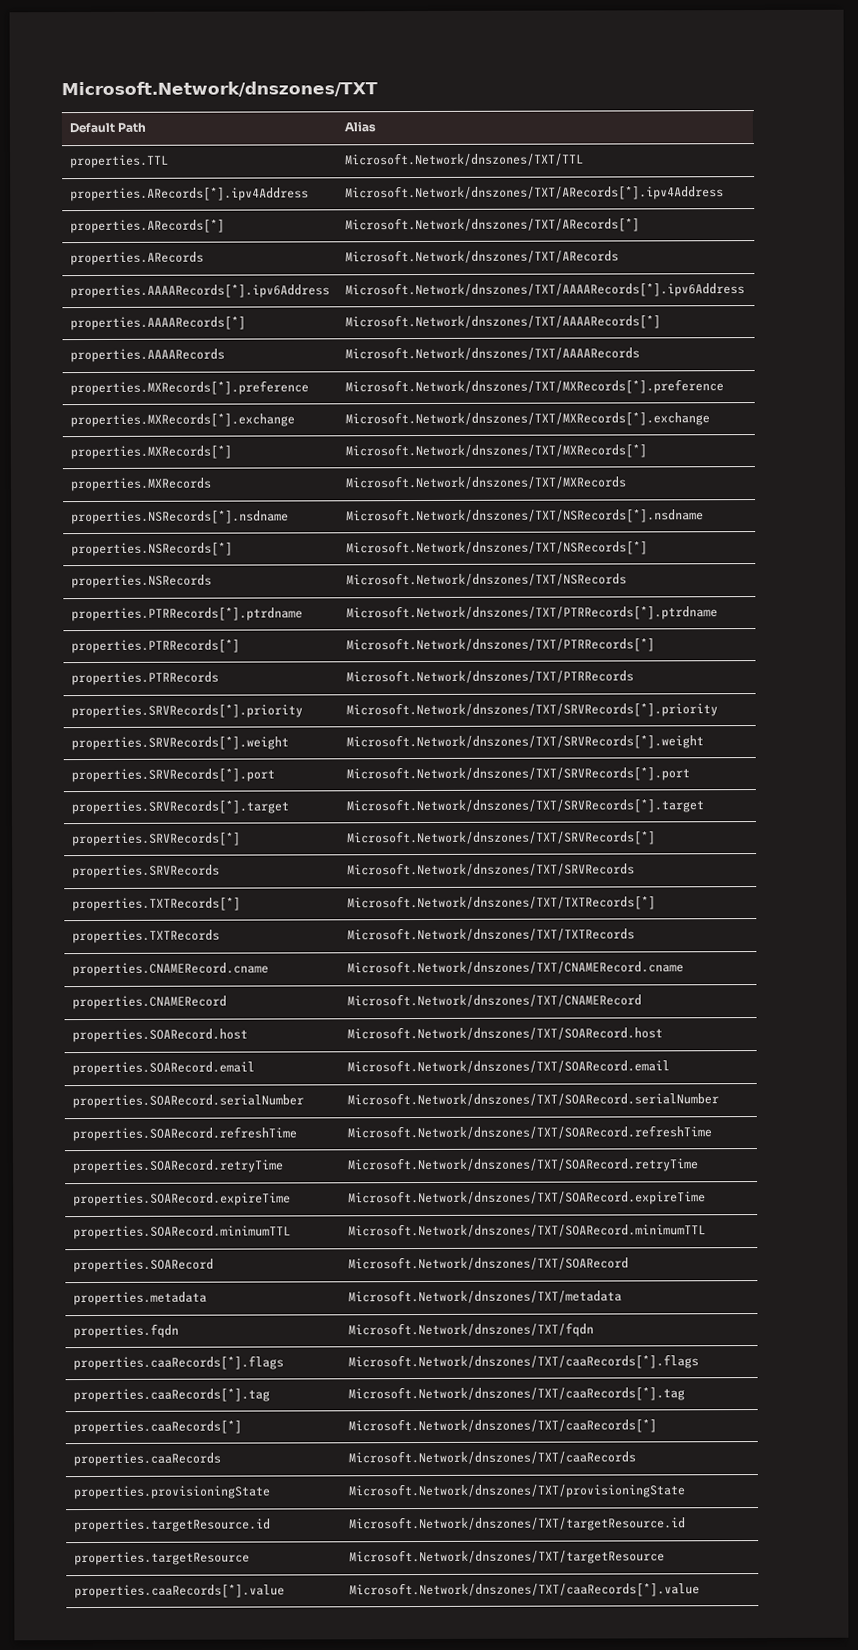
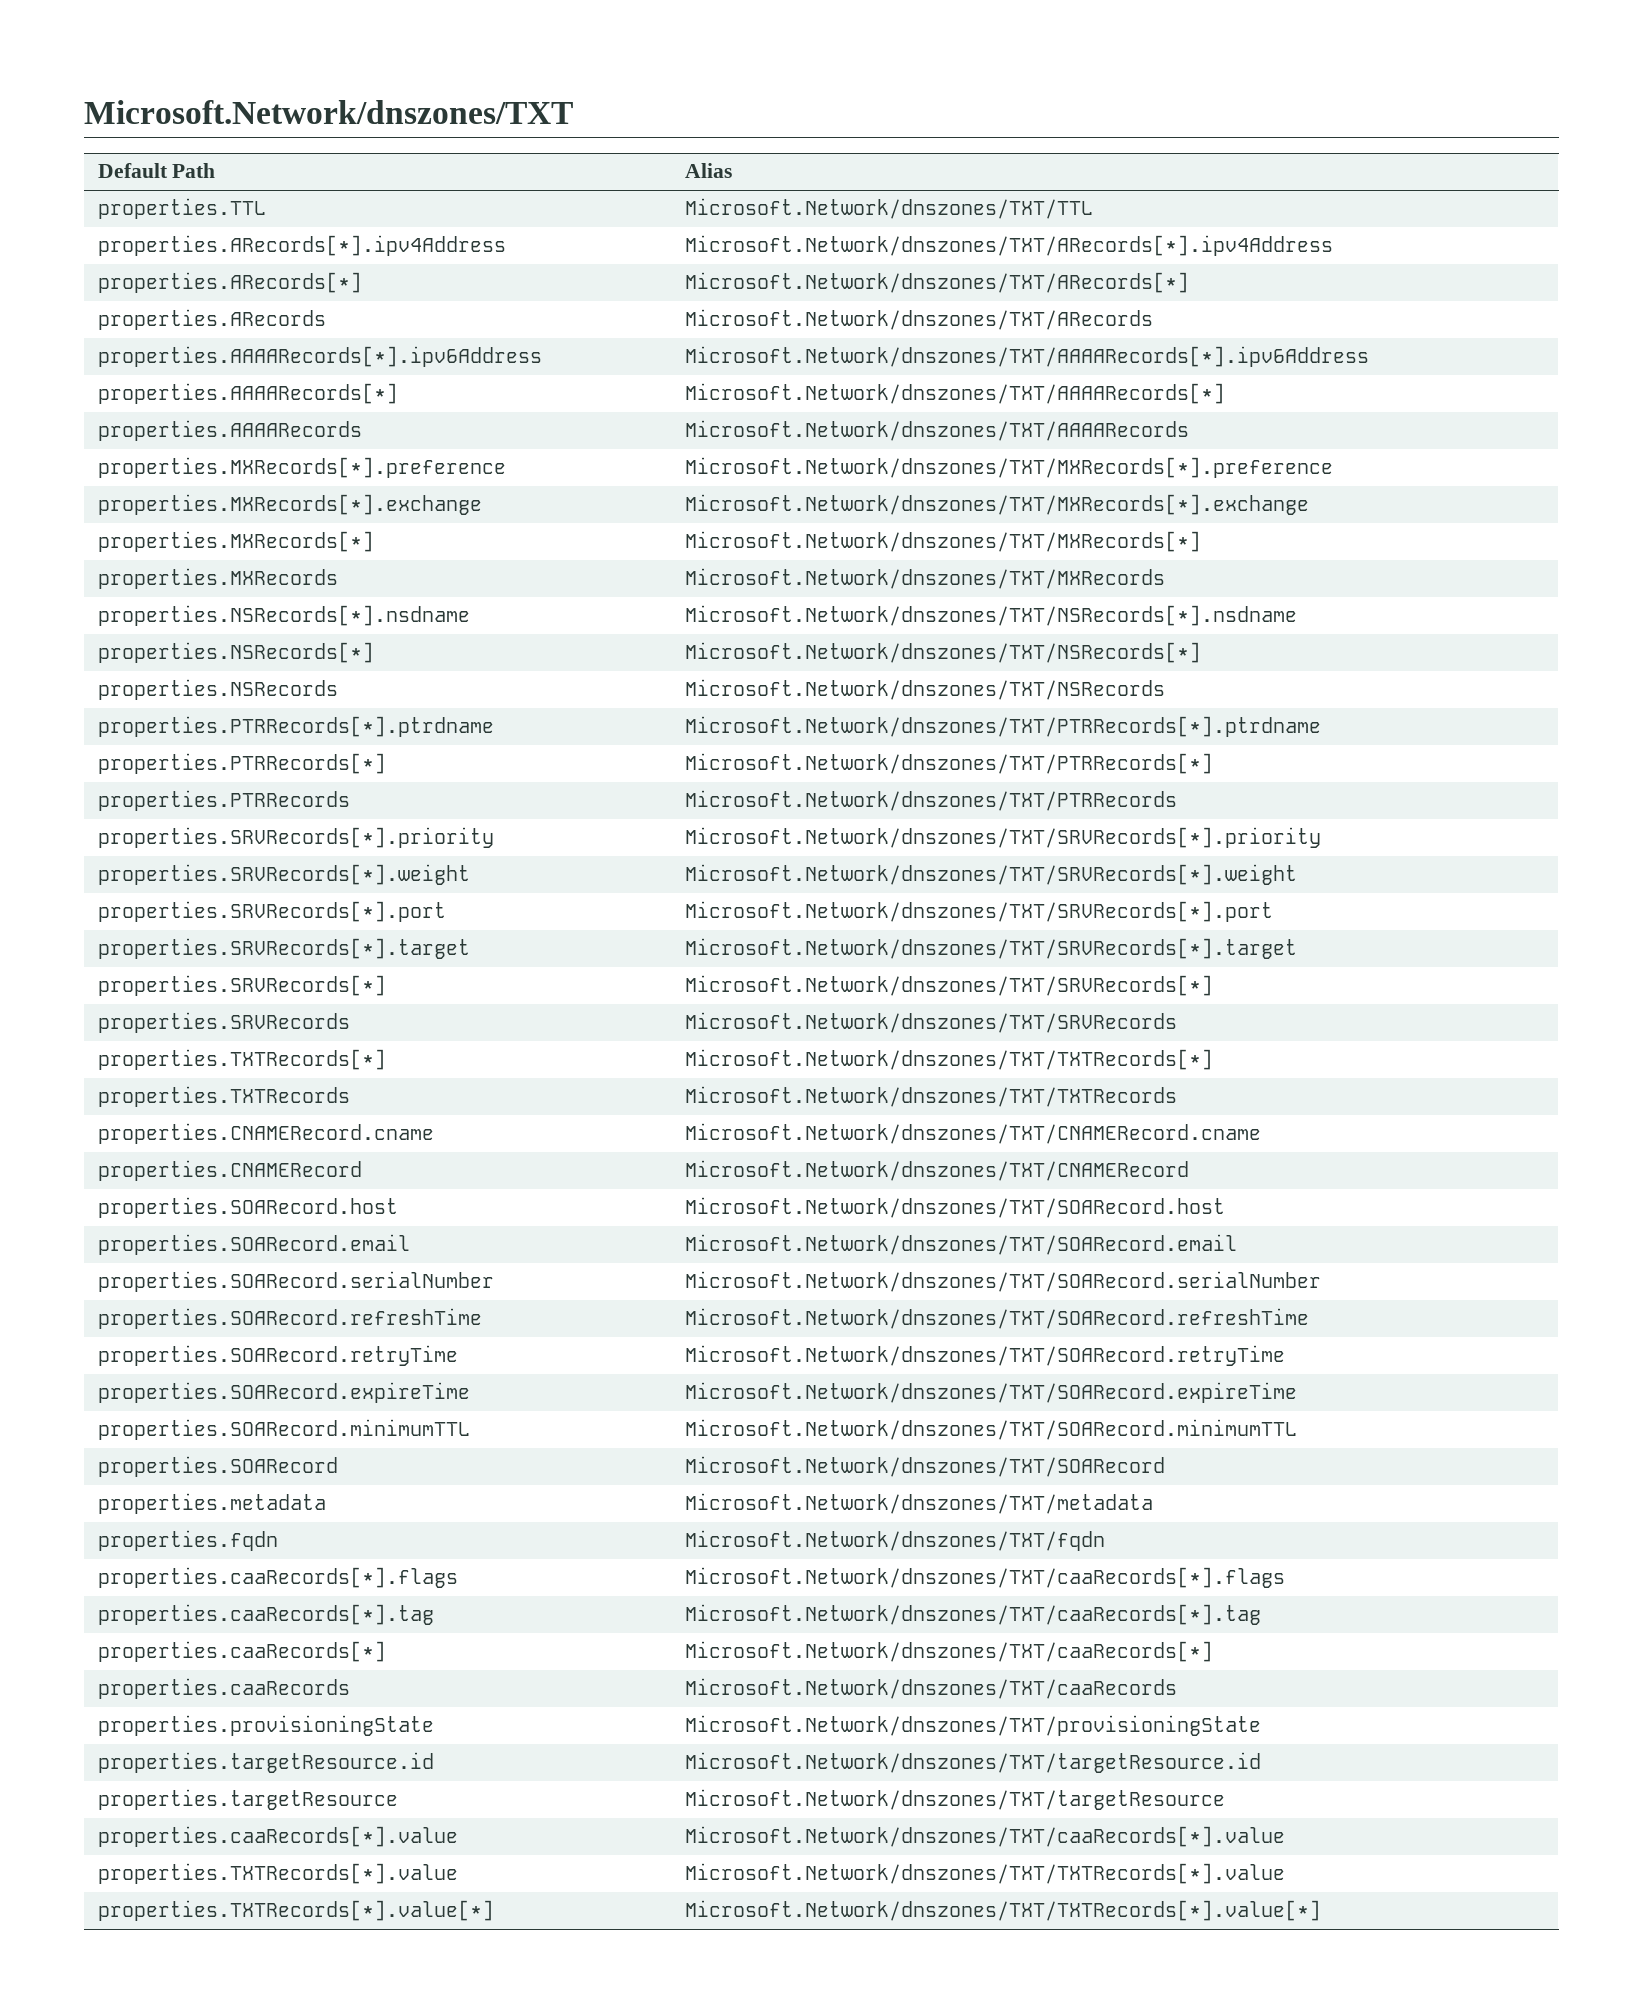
(700, 1590) none -> [97,1863,458,1884] [684,1863,1285,1884] [97,1900,494,1921] [684,1900,1321,1921] // properties.TXTRecords[*].value | Microsoft.Network/dnszones/TXT/TXTRecords[*].value // properties.TXTRecords[*].value[*] | Microsoft.Network/dnszones/TXT/TXTRecords[*].value[*]

